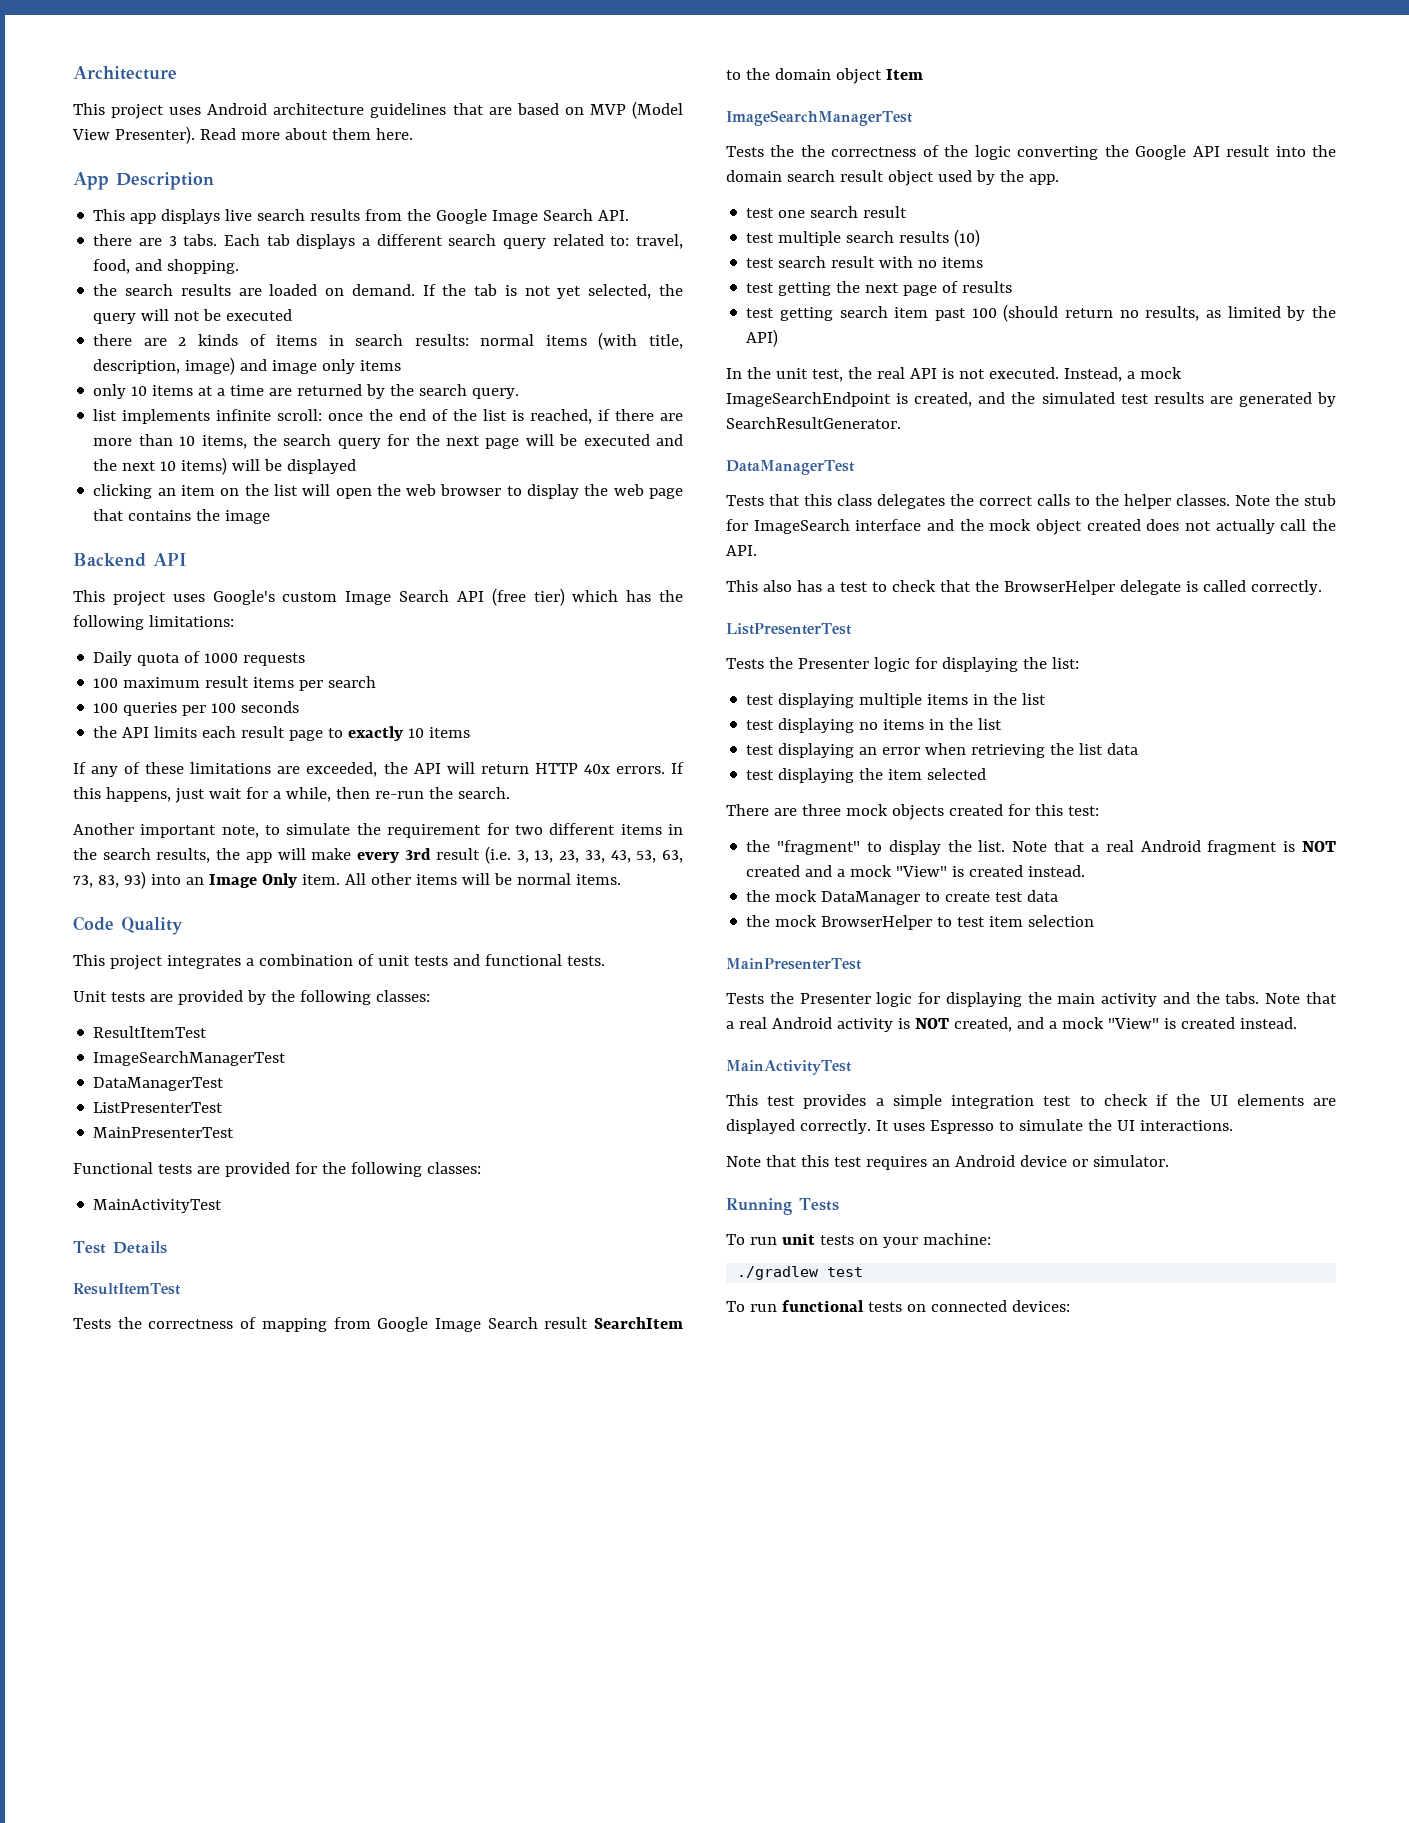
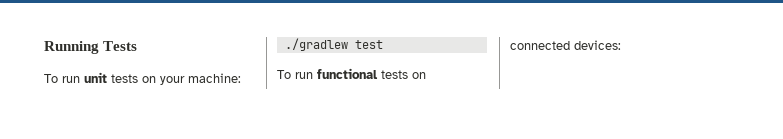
[73,66,177,80] [73,101,683,119] [72,126,413,144] [73,172,214,190] [93,209,630,224] [93,234,683,249] [93,259,240,274] [93,284,683,299] [93,309,293,324] [93,332,683,350] [93,357,402,375] [93,384,520,399] [93,409,684,424] [93,434,683,449] [93,457,357,475] [93,484,683,499] [93,509,271,524] [73,553,187,567] [73,588,683,606] [73,615,234,630] [93,651,306,666] [93,676,377,691] [93,701,300,716] [93,726,471,741] [73,762,684,777] [73,787,510,803] [73,823,683,838] [73,846,683,864] [73,871,621,889] [73,916,183,935] [73,954,605,970] [73,990,430,1005] [93,1026,208,1038] [93,1051,287,1066] [93,1077,225,1091] [93,1102,224,1113] [93,1127,235,1138] [73,1162,481,1177] [93,1199,223,1213] [73,1241,167,1254] [73,1283,180,1295] [73,1317,683,1332] [726,68,923,84] [726,110,912,126] [726,145,1336,160] [726,170,1059,186] [746,206,908,218] [746,229,981,247] [746,256,984,268] [746,281,1013,296] [746,304,1336,322] [746,329,779,347] [726,367,1182,382] [726,392,1336,407] [726,417,901,429] [726,460,854,475] [726,494,1336,509] [726,519,1336,535] [726,545,757,556] [726,580,1322,595] [726,623,851,635] [726,657,1079,672] [746,693,1047,708] [746,718,1003,733] [746,743,1139,758] [746,768,987,783] [726,804,1099,820] [746,840,1336,855] [746,865,1086,877] [746,890,1059,905] [746,915,1095,930] [726,958,861,970] [726,992,1337,1007] [726,1017,1297,1032] [726,1060,851,1075] [726,1094,1336,1109] [726,1119,1233,1134] [726,1155,1169,1170] Architecture // This project uses Android architecture guidelines that are based on MVP (Model View Presenter). Read more about them here. // App Description // This app displays live search results from the Google Image Search API. // there are 3 tabs. Each tab displays a different search query related to: travel, food, and shopping. // the search results are loaded on demand. If the tab is not yet selected, the query will not be executed // there are 2 kinds of items in search results: normal items (with title, description, image) and image only items // only 10 items at a time are returned by the search query. // list implements infinite scroll: once the end of the list is reached, if there are more than 10 items, the search query for the next page will be executed and the next 10 items) will be displayed // clicking an item on the list will open the web browser to display the web page that contains the image // Backend API // This project uses Google's custom Image Search API (free tier) which has the following limitations: // Daily quota of 1000 requests // 100 maximum result items per search // 100 queries per 100 seconds // the API limits each result page to exactly 10 items // If any of these limitations are exceeded, the API will return HTTP 40x errors. If this happens, just wait for a while, then re-run the search. // Another important note, to simulate the requirement for two different items in the search results, the app will make every 3rd result (i.e. 3, 13, 23, 33, 43, 53, 63, 73, 83, 93) into an Image Only item. All other items will be normal items. // Code Quality // This project integrates a combination of unit tests and functional tests. // Unit tests are provided by the following classes: // ResultItemTest // ImageSearchManagerTest // DataManagerTest // ListPresenterTest // MainPresenterTest // Functional tests are provided for the following classes: // MainActivityTest // Test Details // ResultItemTest // Tests the correctness of mapping from Google Image Search result SearchItem to the domain object Item // ImageSearchManagerTest // Tests the the correctness of the logic converting the Google API result into the domain search result object used by the app. // test one search result // test multiple search results (10) // test search result with no items // test getting the next page of results // test getting search item past 100 (should return no results, as limited by the API) // In the unit test, the real API is not executed. Instead, a mock ImageSearchEndpoint is created, and the simulated test results are generated by SearchResultGenerator. // DataManagerTest // Tests that this class delegates the correct calls to the helper classes. Note the stub for ImageSearch interface and the mock object created does not actually call the API. // This also has a test to check that the BrowserHelper delegate is called correctly. // ListPresenterTest // Tests the Presenter logic for displaying the list: // test displaying multiple items in the list // test displaying no items in the list // test displaying an error when retrieving the list data // test displaying the item selected // There are three mock objects created for this test: // the "fragment" to display the list. Note that a real Android fragment is NOT created and a mock "View" is created instead. // the mock DataManager to create test data // the mock BrowserHelper to test item selection // MainPresenterTest // Tests the Presenter logic for displaying the main activity and the tabs. Note that a real Android activity is NOT created, and a mock "View" is created instead. // MainActivityTest // This test provides a simple integration test to check if the UI elements are displayed correctly. It uses Espresso to simulate the UI interactions. // Note that this test requires an Android device or simulator. // -> (44, 47) none

